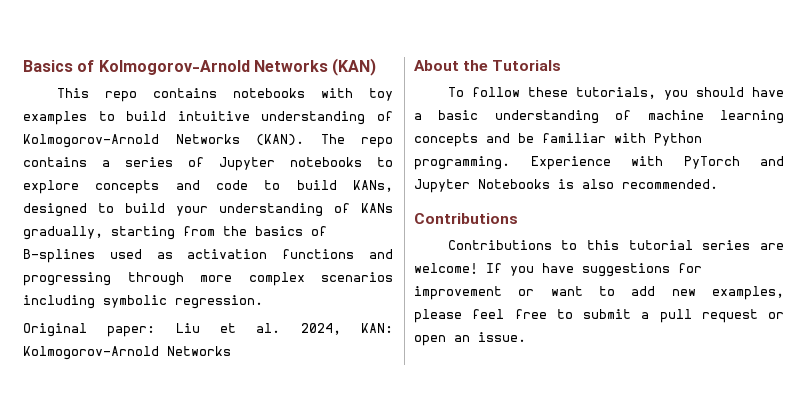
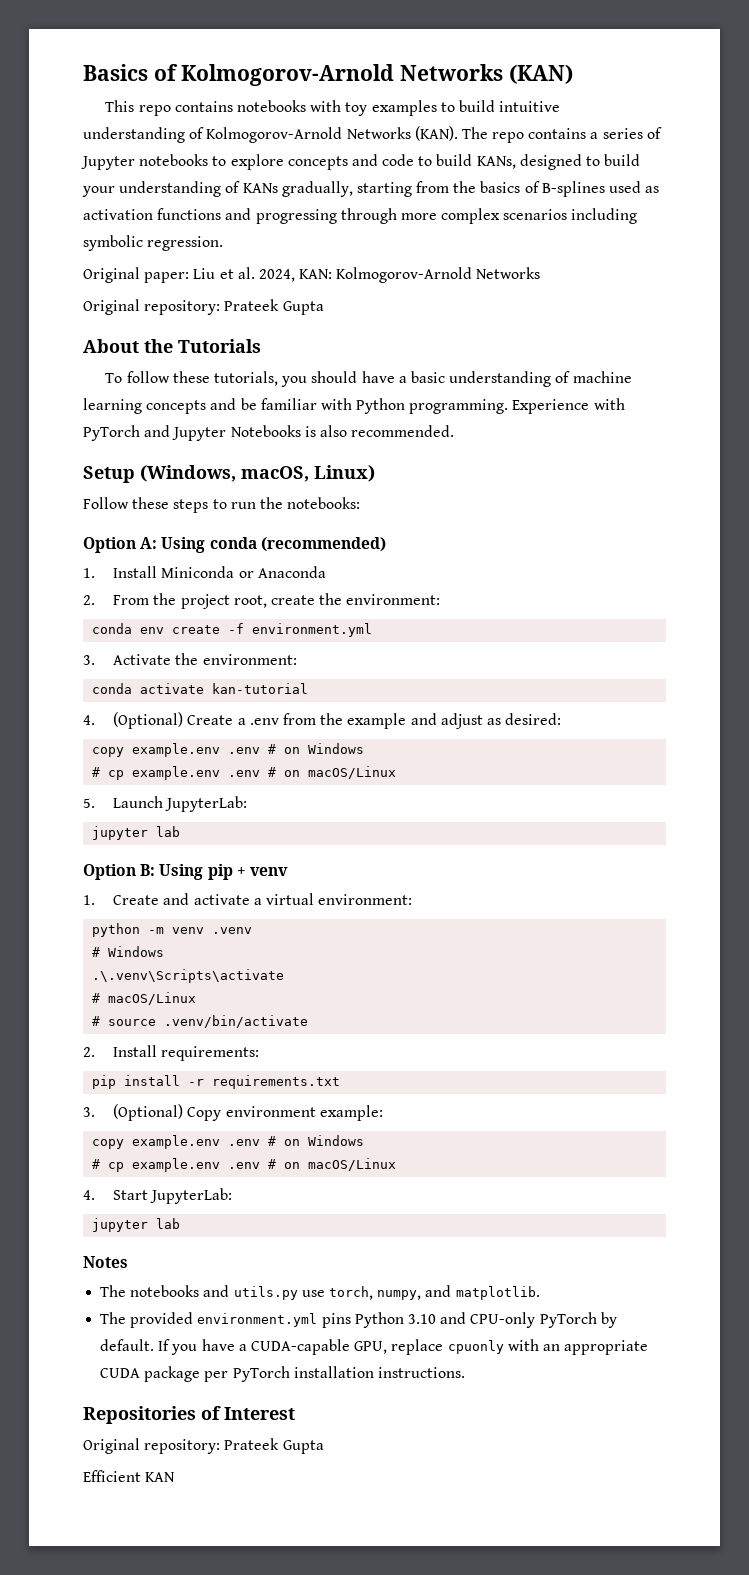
(231, 351) none -> [83,299,324,315] // Original repository: Prateek Gupta
[414,213,518,224] [447,240,784,250] [414,263,702,277] [414,286,784,300] [414,309,784,323] [414,332,526,346] Contributions // Contributions to this tutorial series are welcome! If you have suggestions for improvement or want to add new examples, please feel free to submit a pull request or open an issue. -> [83,465,375,483] [83,497,361,513] [83,537,386,553] [83,566,326,578] [83,593,441,609] [92,623,373,637] [83,653,297,665] [92,683,309,694] [83,712,562,729] [92,743,365,757] [92,766,397,780] [83,796,248,812] [92,826,181,840] [83,864,288,880] [83,893,413,905] [92,923,253,937] [92,946,165,957] [92,969,285,983] [92,992,197,1005] [92,1015,309,1028] [83,1045,260,1061] [92,1075,341,1089] [83,1104,383,1121] [92,1135,365,1149] [92,1158,397,1172] [83,1188,233,1204] [92,1218,181,1232] [83,1256,128,1268] [100,1285,540,1300] [100,1312,617,1328] [100,1339,649,1355] [100,1366,465,1382] [83,1406,295,1424] [83,1438,324,1454] [83,1470,176,1482] Setup (Windows, macOS, Linux) // Follow these steps to run the notebooks: // Option A: Using conda (recommended) // 1. Install Miniconda or Anaconda // 2. From the project root, create the environment: // conda env create -f environment.yml // 3. Activate the environment: // conda activate kan-tutorial // 4. (Optional) Create a .env from the example and adjust as desired: // copy example.env .env # on Windows // # cp example.env .env # on macOS/Linux // 5. Launch JupyterLab: // jupyter lab // Option B: Using pip + venv // 1. Create and activate a virtual environment: // python -m venv .venv // # Windows // .\.venv\Scripts\activate // # macOS/Linux // # source .venv/bin/activate // 2. Install requirements: // pip install -r requirements.txt // 3. (Optional) Copy environment example: // copy example.env .env # on Windows // # cp example.env .env # on macOS/Linux // 4. Start JupyterLab: // jupyter lab // Notes // The notebooks and utils.py use torch, numpy, and matplotlib. // The provided environment.yml pins Python 3.10 and CPU-only PyTorch by default. If you have a CUDA-capable GPU, replace cpuonly with an appropriate CUDA package per PyTorch installation instructions. // Repositories of Interest // Original repository: Prateek Gupta // Efficient KAN

